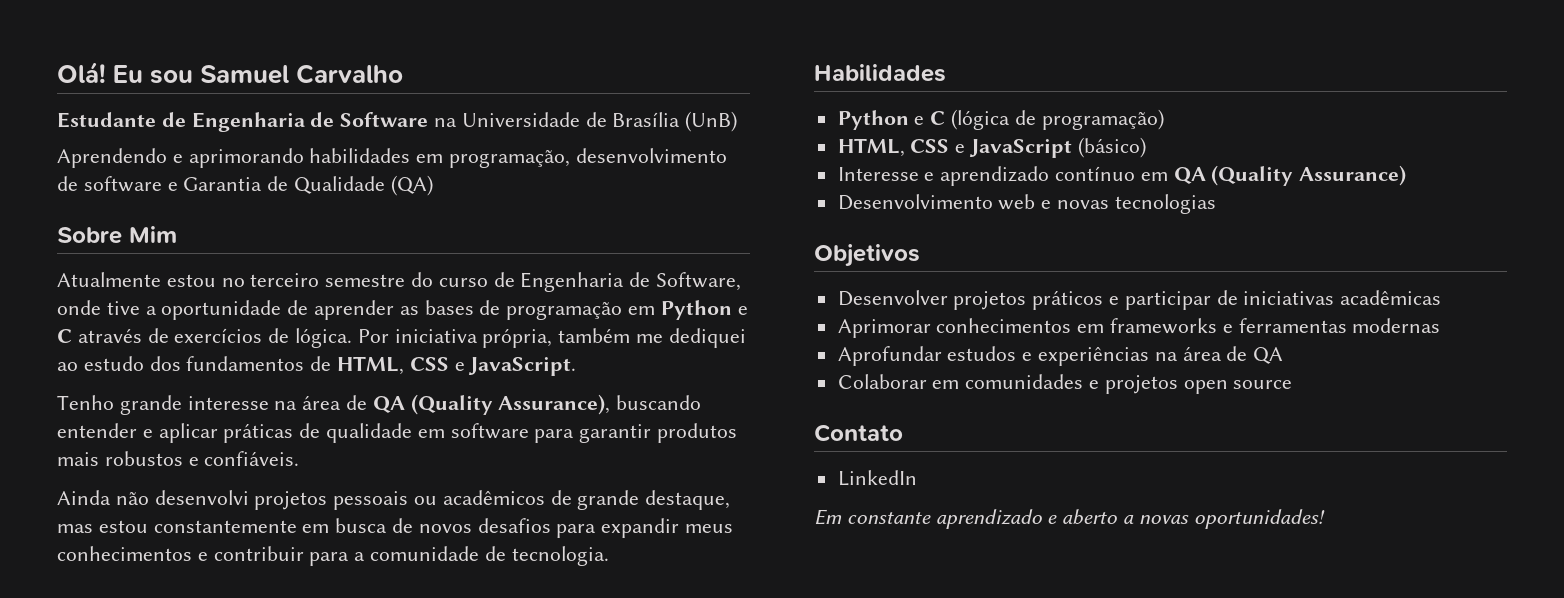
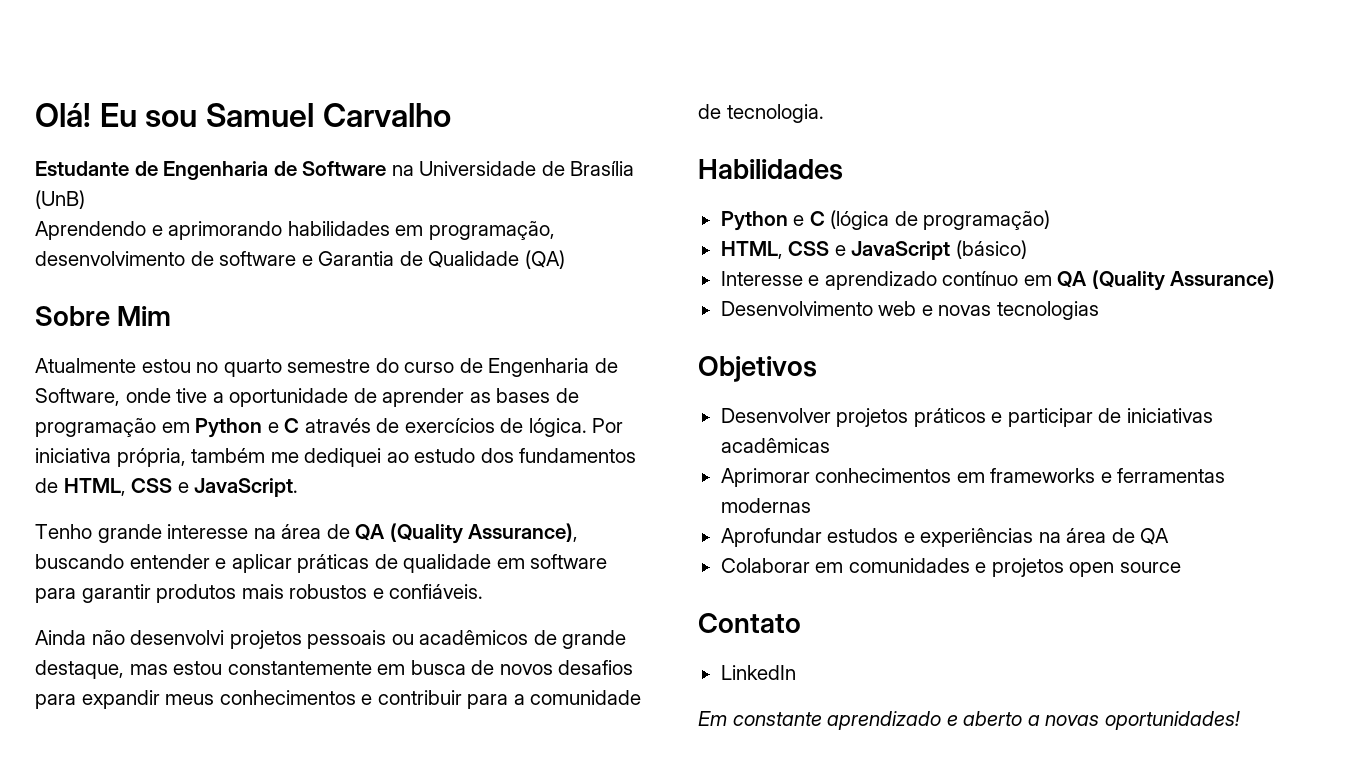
[250,273,320,287] terceiro -> [223,359,282,377] quarto

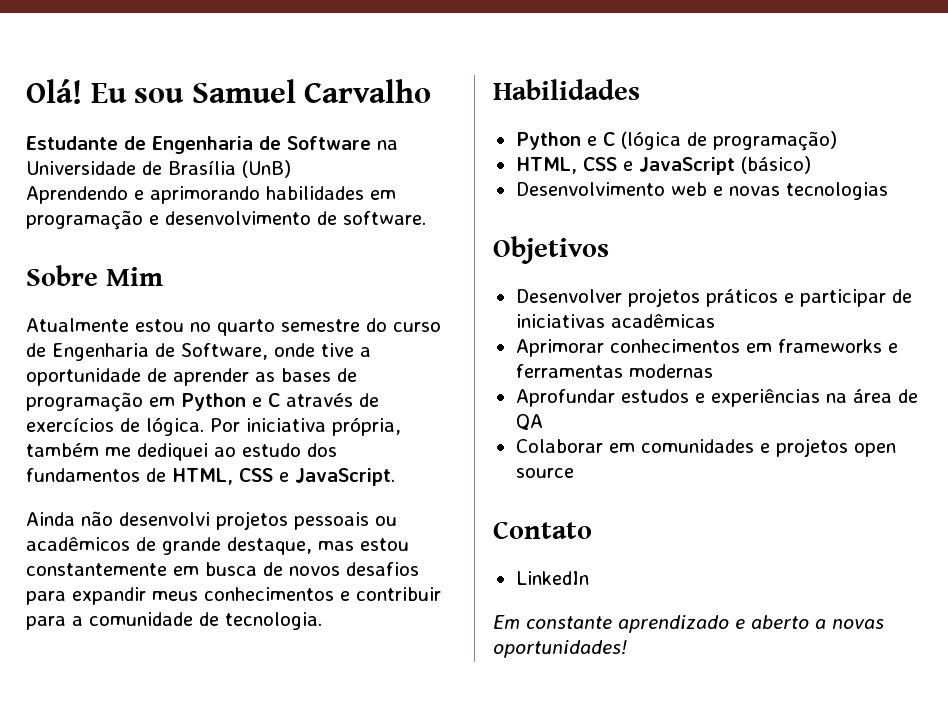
[428,221,555,240] [35,250,565,269] programação, desenvolvimento de software e Garantia de Qualidade (QA) -> [26,210,426,230] programação e desenvolvimento de software.
[35,523,579,544] [35,554,608,573] [35,584,484,603] // Tenho grande interesse na área de QA (Quality Assurance), buscando entender e aplicar práticas de qualidade em software para garantir produtos mais robustos e confiáveis. -> (395, 477) none
[720,270,1276,291] // Interesse e aprendizado contínuo em QA (Quality Assurance) -> (811, 165) none

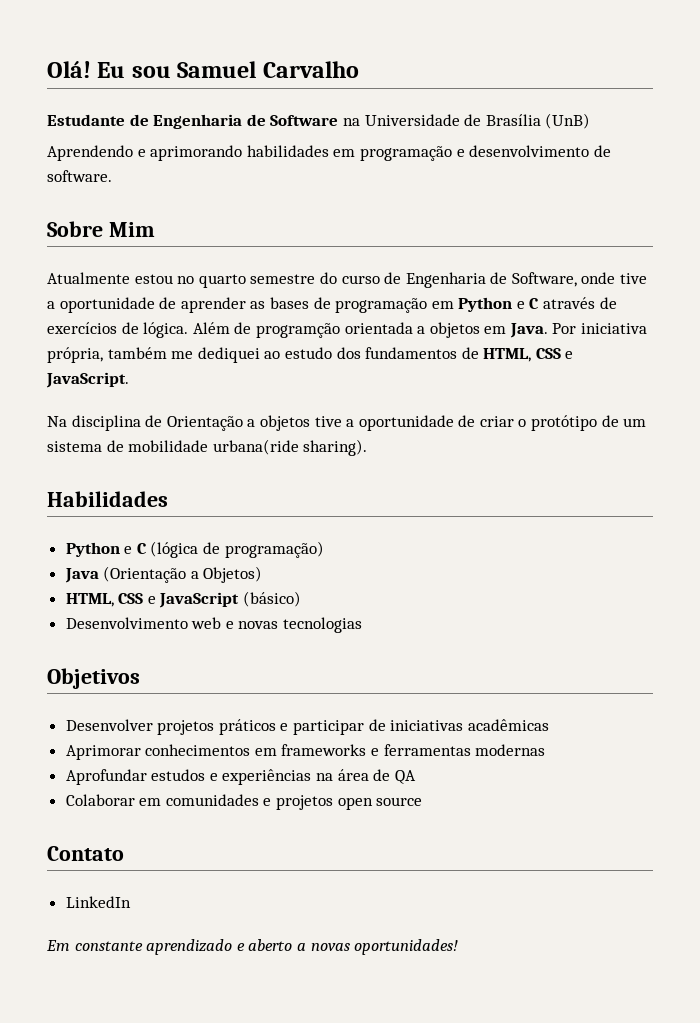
(204, 426) none -> [192,322,548,338] Além de programção orientada a objetos em Java.
[26,511,397,530] [26,537,409,555] [26,562,419,576] [26,587,441,605] [26,612,322,630] Ainda não desenvolvi projetos pessoais ou acadêmicos de grande destaque, mas estou constantemente em busca de novos desafios para expandir meus conhecimentos e contribuir para a comunidade de tecnologia. -> [47,415,647,431] [47,439,368,456] Na disciplina de Orientação a objetos tive a oportunidade de criar o protótipo de um sistema de mobilidade urbana(ride sharing).
(837, 141) none -> [64,566,263,583] // Java (Orientação a Objetos)

